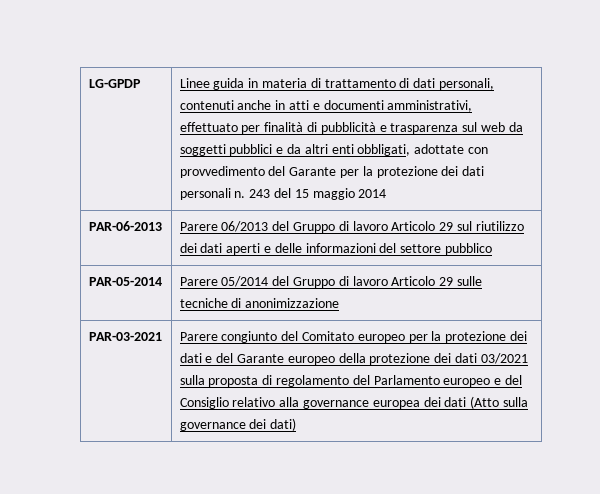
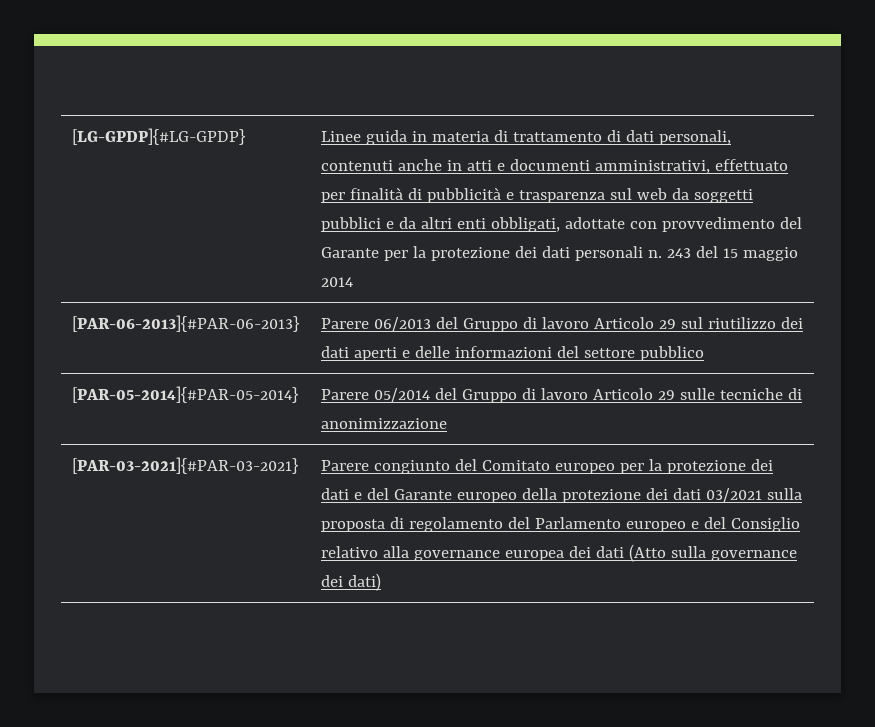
[88,79,141,88] LG-GPDP -> [71,128,245,145] [LG-GPDP]{#LG-GPDP}
[88,221,162,231] PAR-06-2013 -> [71,315,299,332] [PAR-06-2013]{#PAR-06-2013}
[88,277,162,286] PAR-05-2014 -> [71,386,298,403] [PAR-05-2014]{#PAR-05-2014}
[88,332,162,341] PAR-03-2021 -> [71,457,298,474] [PAR-03-2021]{#PAR-03-2021}

